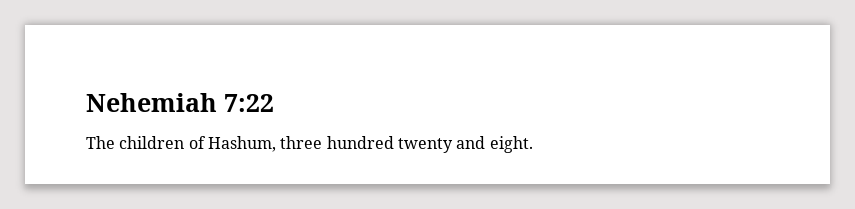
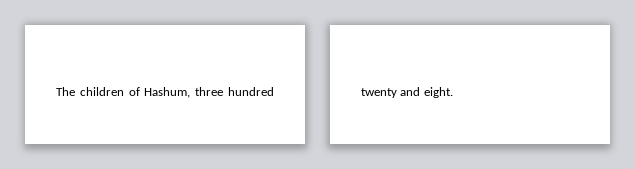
[86,93,274,112] Nehemiah 7:22 // -> (56, 91) none

